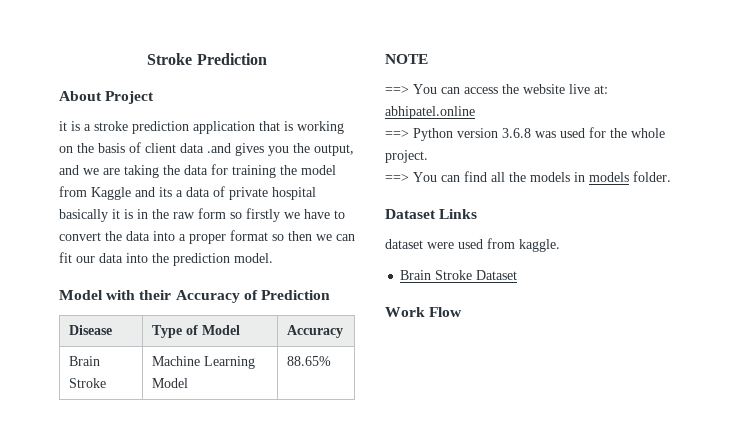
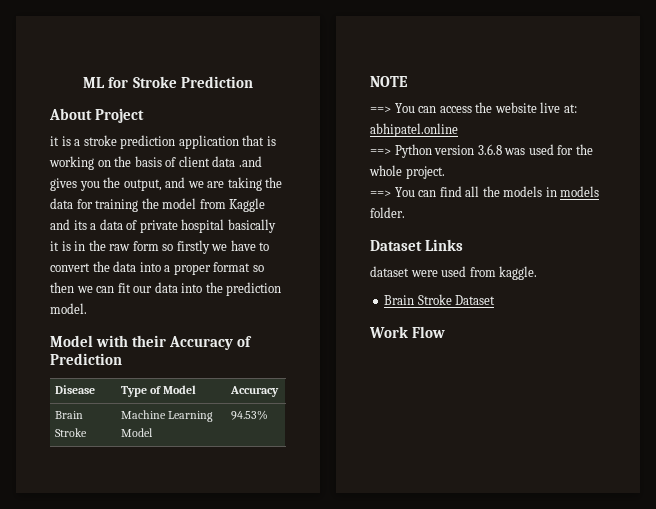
(147, 59) none -> [83,77,129,88] ML for
[286,356,331,366] 88.65% -> [231,410,269,420] 94.53%

